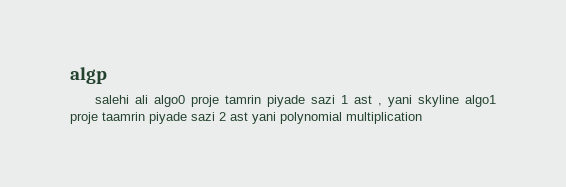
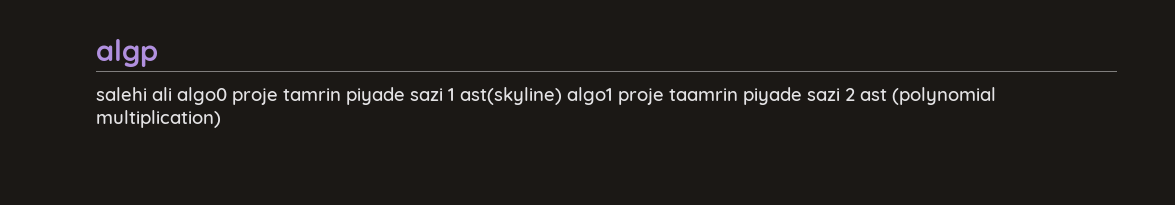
[353,95,459,107] ast , yani skyline -> [460,87,562,105] ast(skyline)
[252,112,422,124] yani polynomial multiplication -> [892,87,996,105] [96,110,221,128] (polynomial multiplication)

